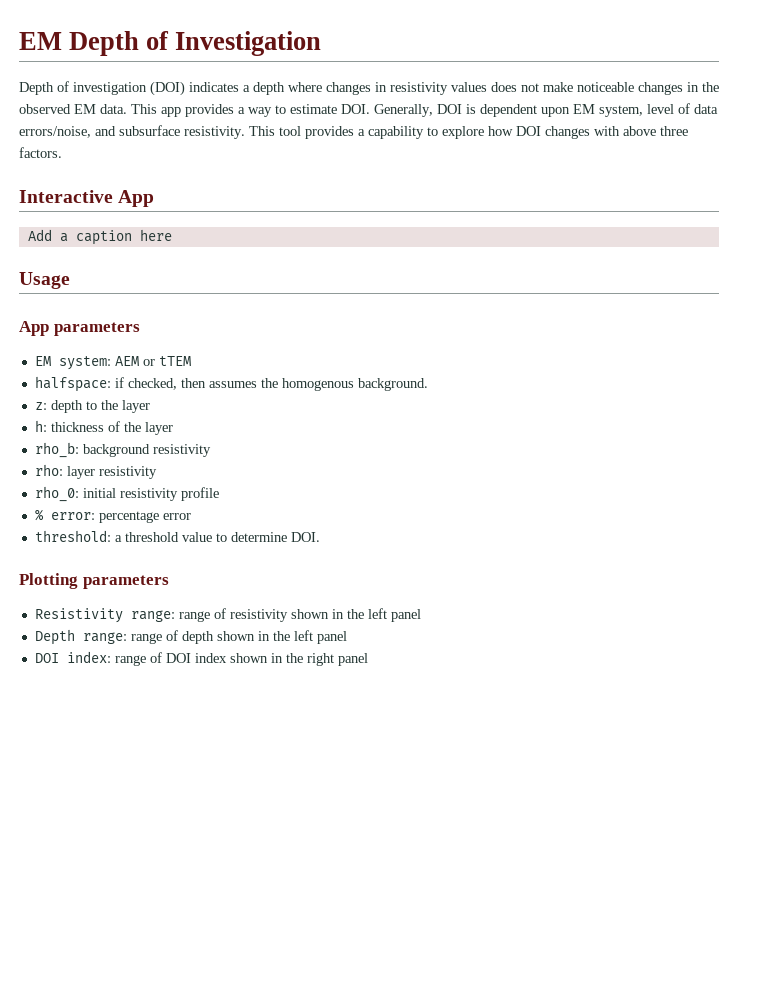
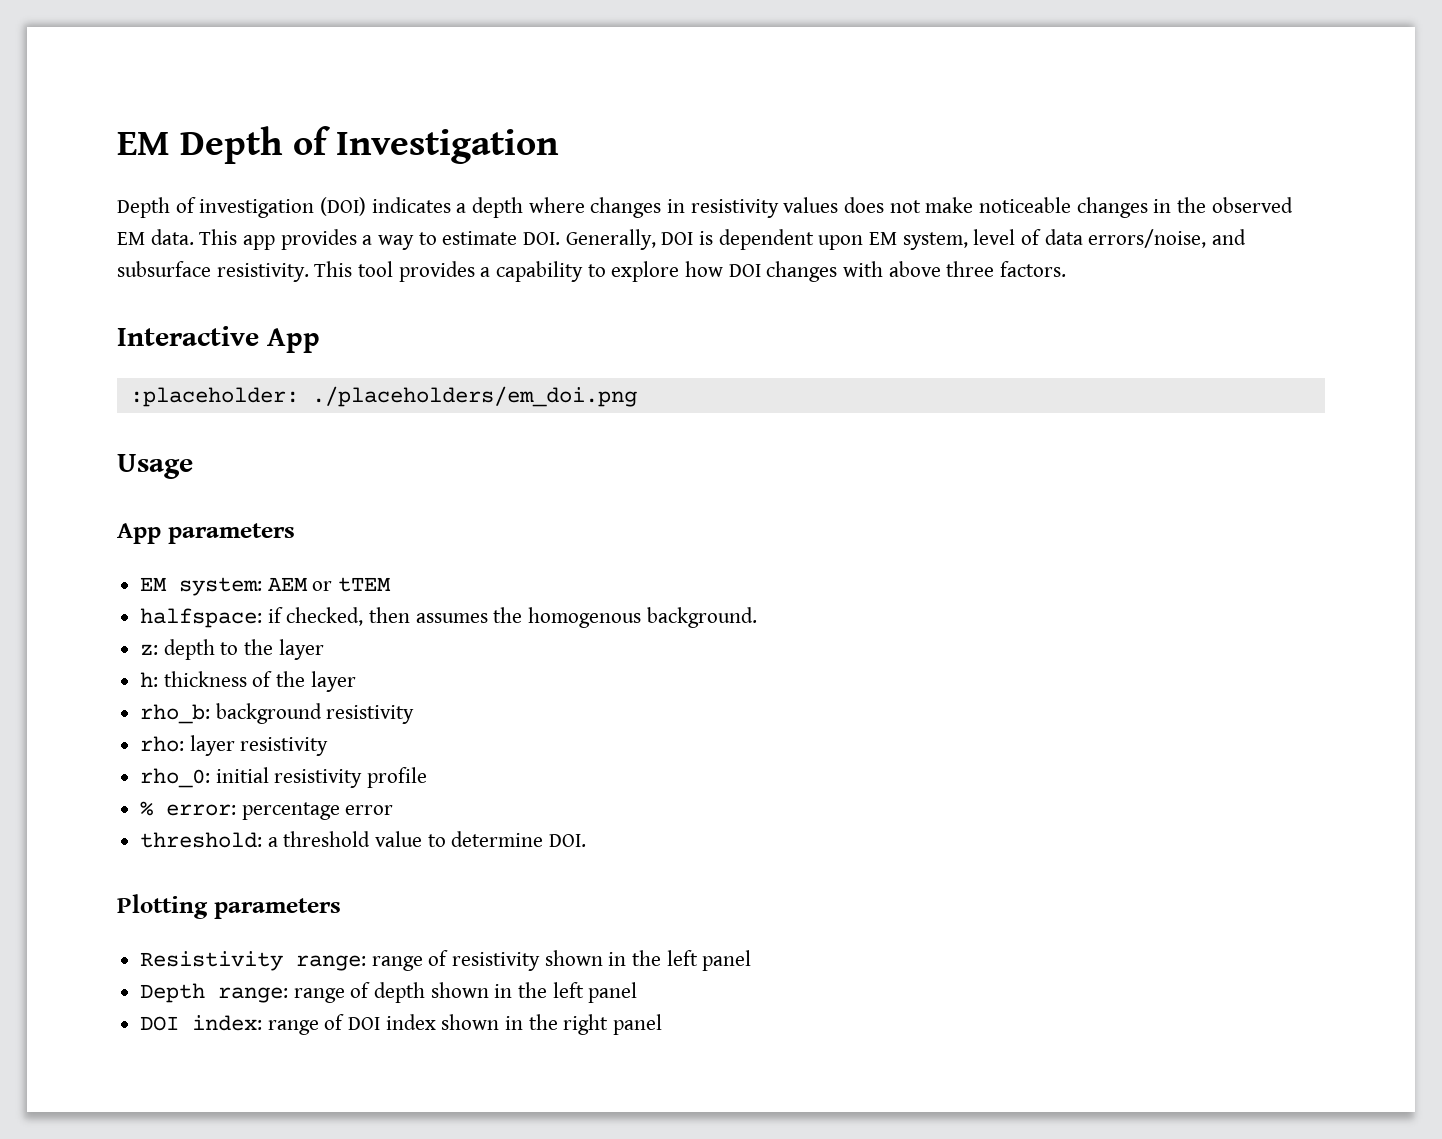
[27,229,172,245] Add a caption here -> [129,386,637,407] :placeholder: ./placeholders/em_doi.png

